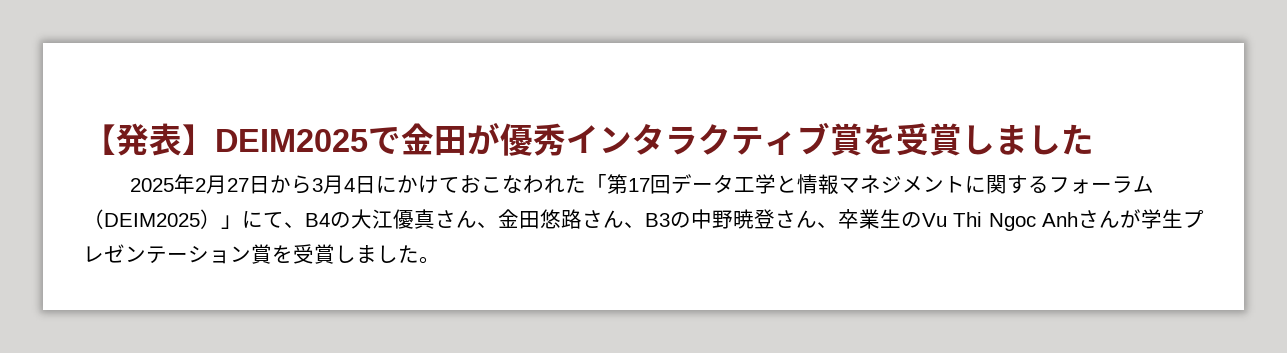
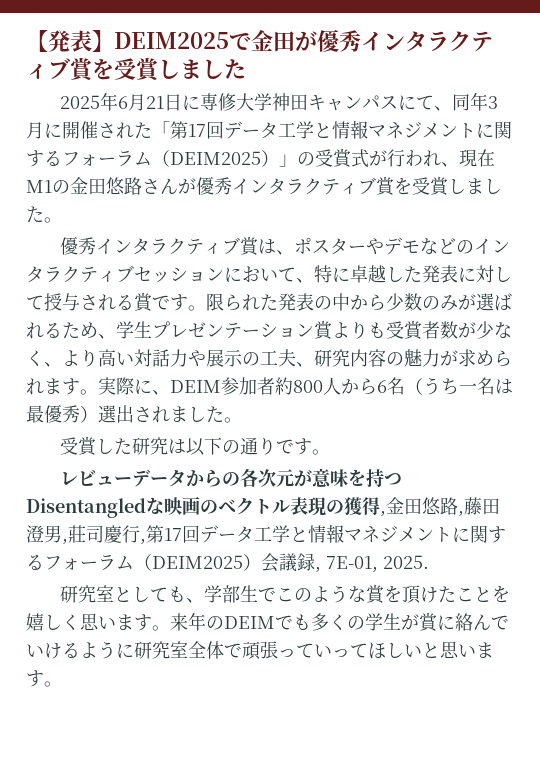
[195,175,545,194] 2月27日から3月4日にかけておこなわ -> [117,92,498,111] [26,121,116,139] 6月21日に専修大学神田キャンパスにて、同年3月に開催さ
[242,209,1141,231] にて、B4の大江優真さん、金田悠路さん、B3の中野暁登さん、卒業生のVu Thi Ngoc Anhさんが -> [297,148,495,168] [26,176,502,196] [26,206,62,223] [59,236,510,256] [26,265,512,283] [26,292,512,312] [26,322,116,339] の受賞式が行われ、現在M1の金田悠路さんが優秀インタラクティブ賞を受賞しました。 // 優秀インタラクティブ賞は、ポスターやデモなどのインタラクティブセッションにおいて、特に卓越した発表に対して授与される賞です。限られた発表の中から少数のみが選ばれるため、
[272,244,419,264] を受賞しました -> [332,320,512,340] [26,349,512,367] [26,377,513,395] [26,405,242,423] [59,436,330,456] [59,468,402,488] [26,497,500,518] [26,524,506,545] [26,553,429,573] [59,584,510,604] [26,612,509,632] [26,641,494,660] [26,670,44,687] よりも受賞者数が少なく、より高い対話力や展示の工夫、研究内容の魅力が求められます。実際に、DEIM参加者約800人から6名（うち一名は最優秀）選出されました。 // 受賞した研究は以下の通りです。 // レビューデータからの各次元が意味を持つDisentangledな映画のベクトル表現の獲得,金田悠路,藤田澄男,莊司慶行,第17回データ工学と情報マネジメントに関するフォーラム（DEIM2025）会議録, 7E-01, 2025. // 研究室としても、学部生でこのような賞を頂けたことを嬉しく思います。来年のDEIMでも多くの学生が賞に絡んでいけるように研究室全体で頑張っていってほしいと思います

